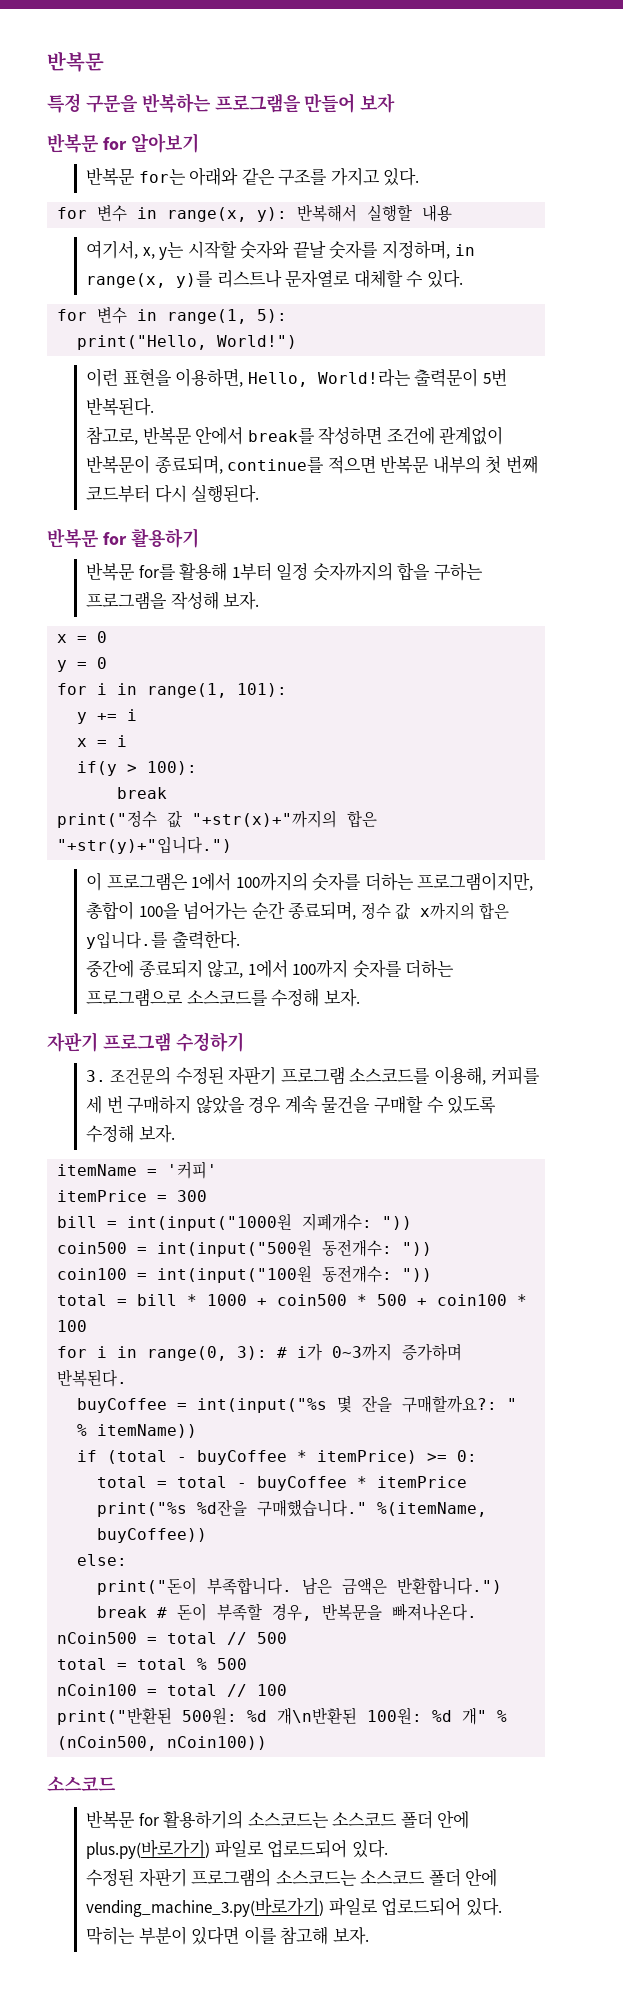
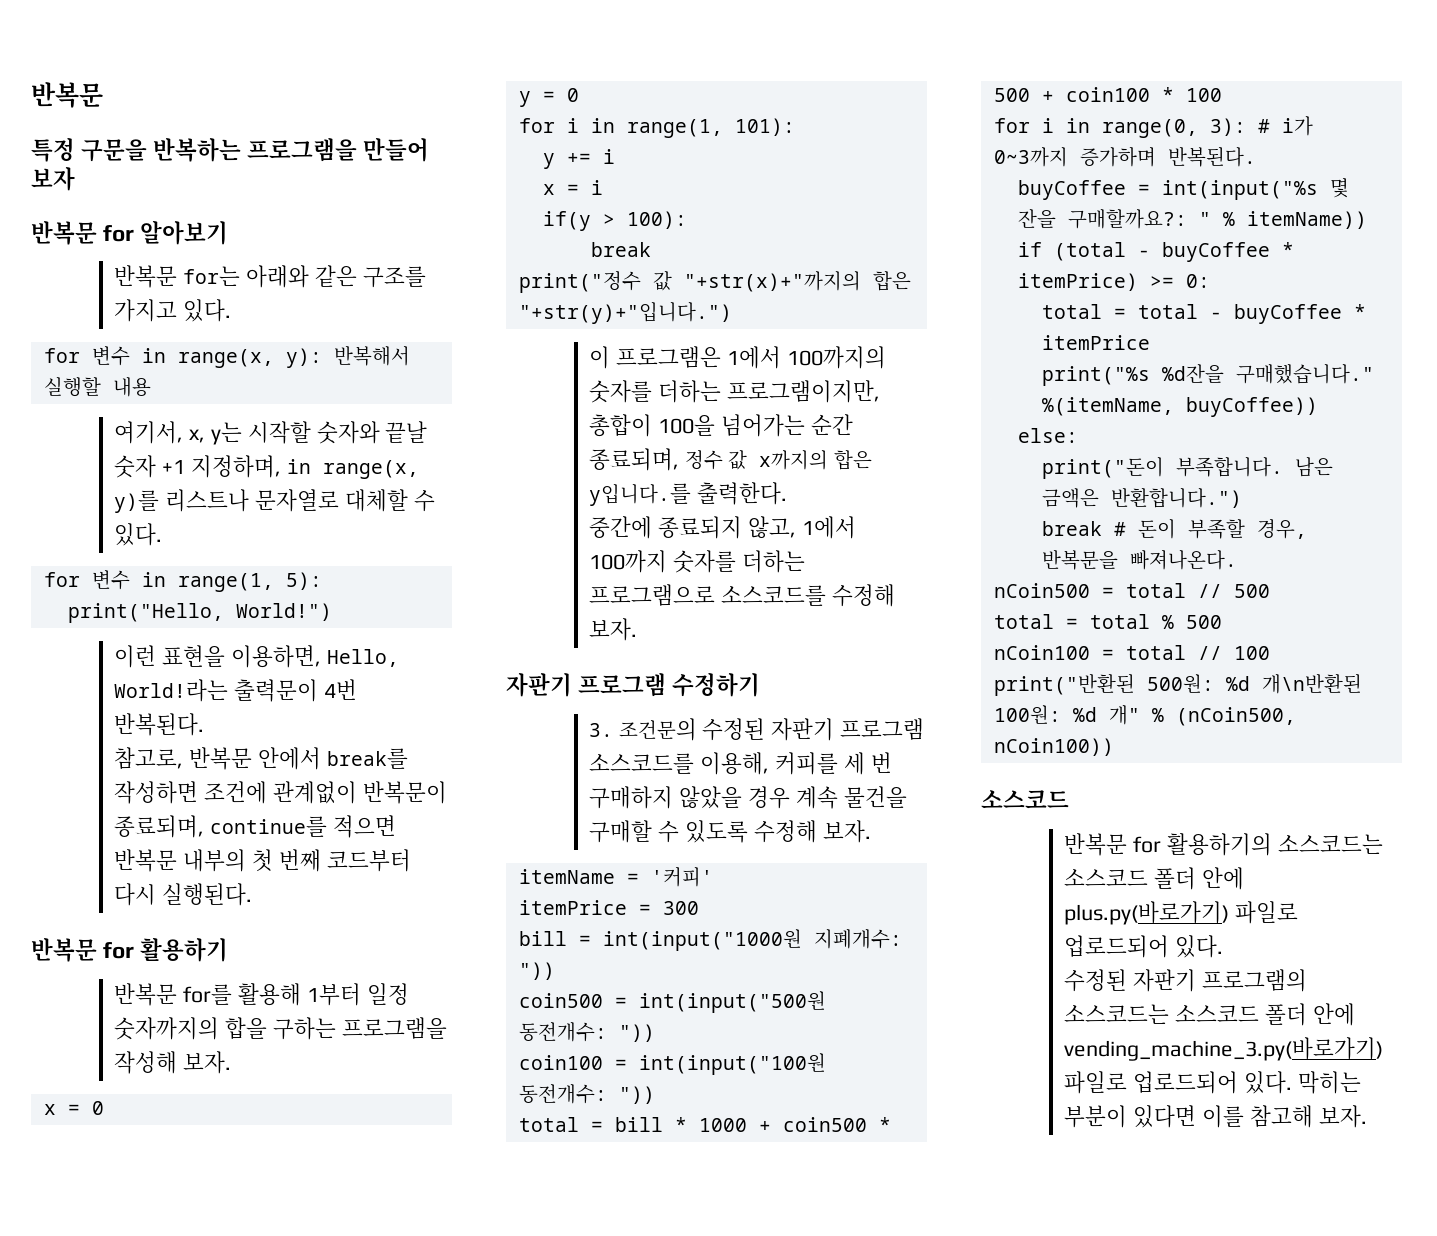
[329,241,379,259] 숫자를 -> [114,455,186,478] 숫자 +1
[482,368,507,386] 5번 -> [324,679,358,700] 4번

